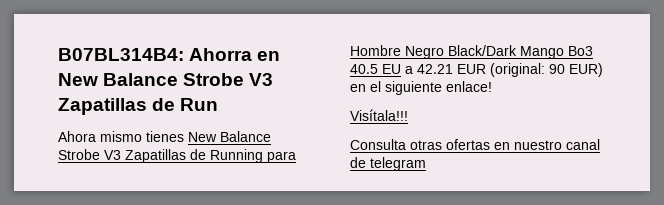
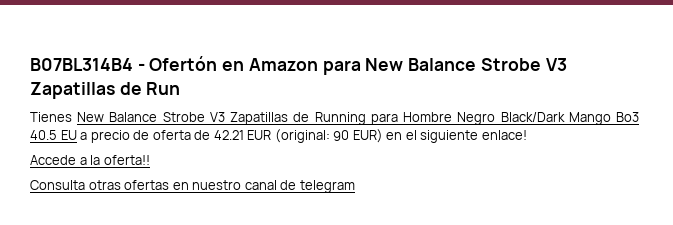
[58,48,281,61] B07BL314B4: Ahorra en -> [30,56,361,75] B07BL314B4 - Ofertón en Amazon para
[58,131,184,142] Ahora mismo tienes -> [30,112,72,122] Tienes
(413, 70) none -> [90,130,211,143] precio de oferta de
[350,109,408,121] Visítala!!! -> [30,155,150,165] Accede a la oferta!!

